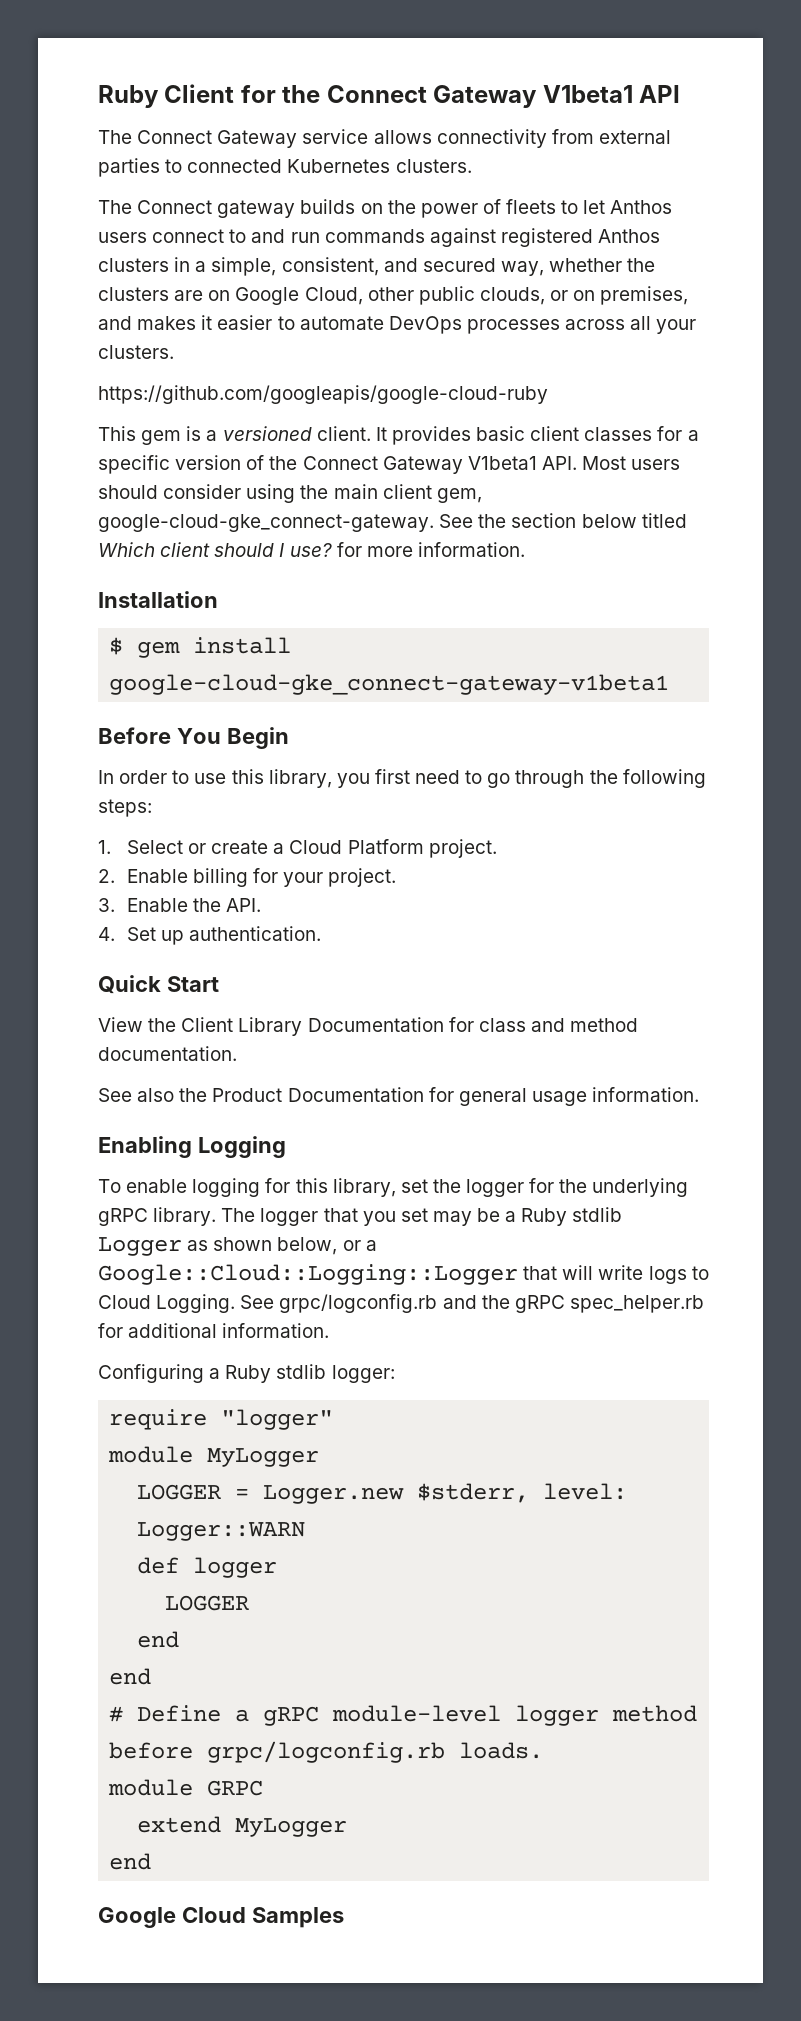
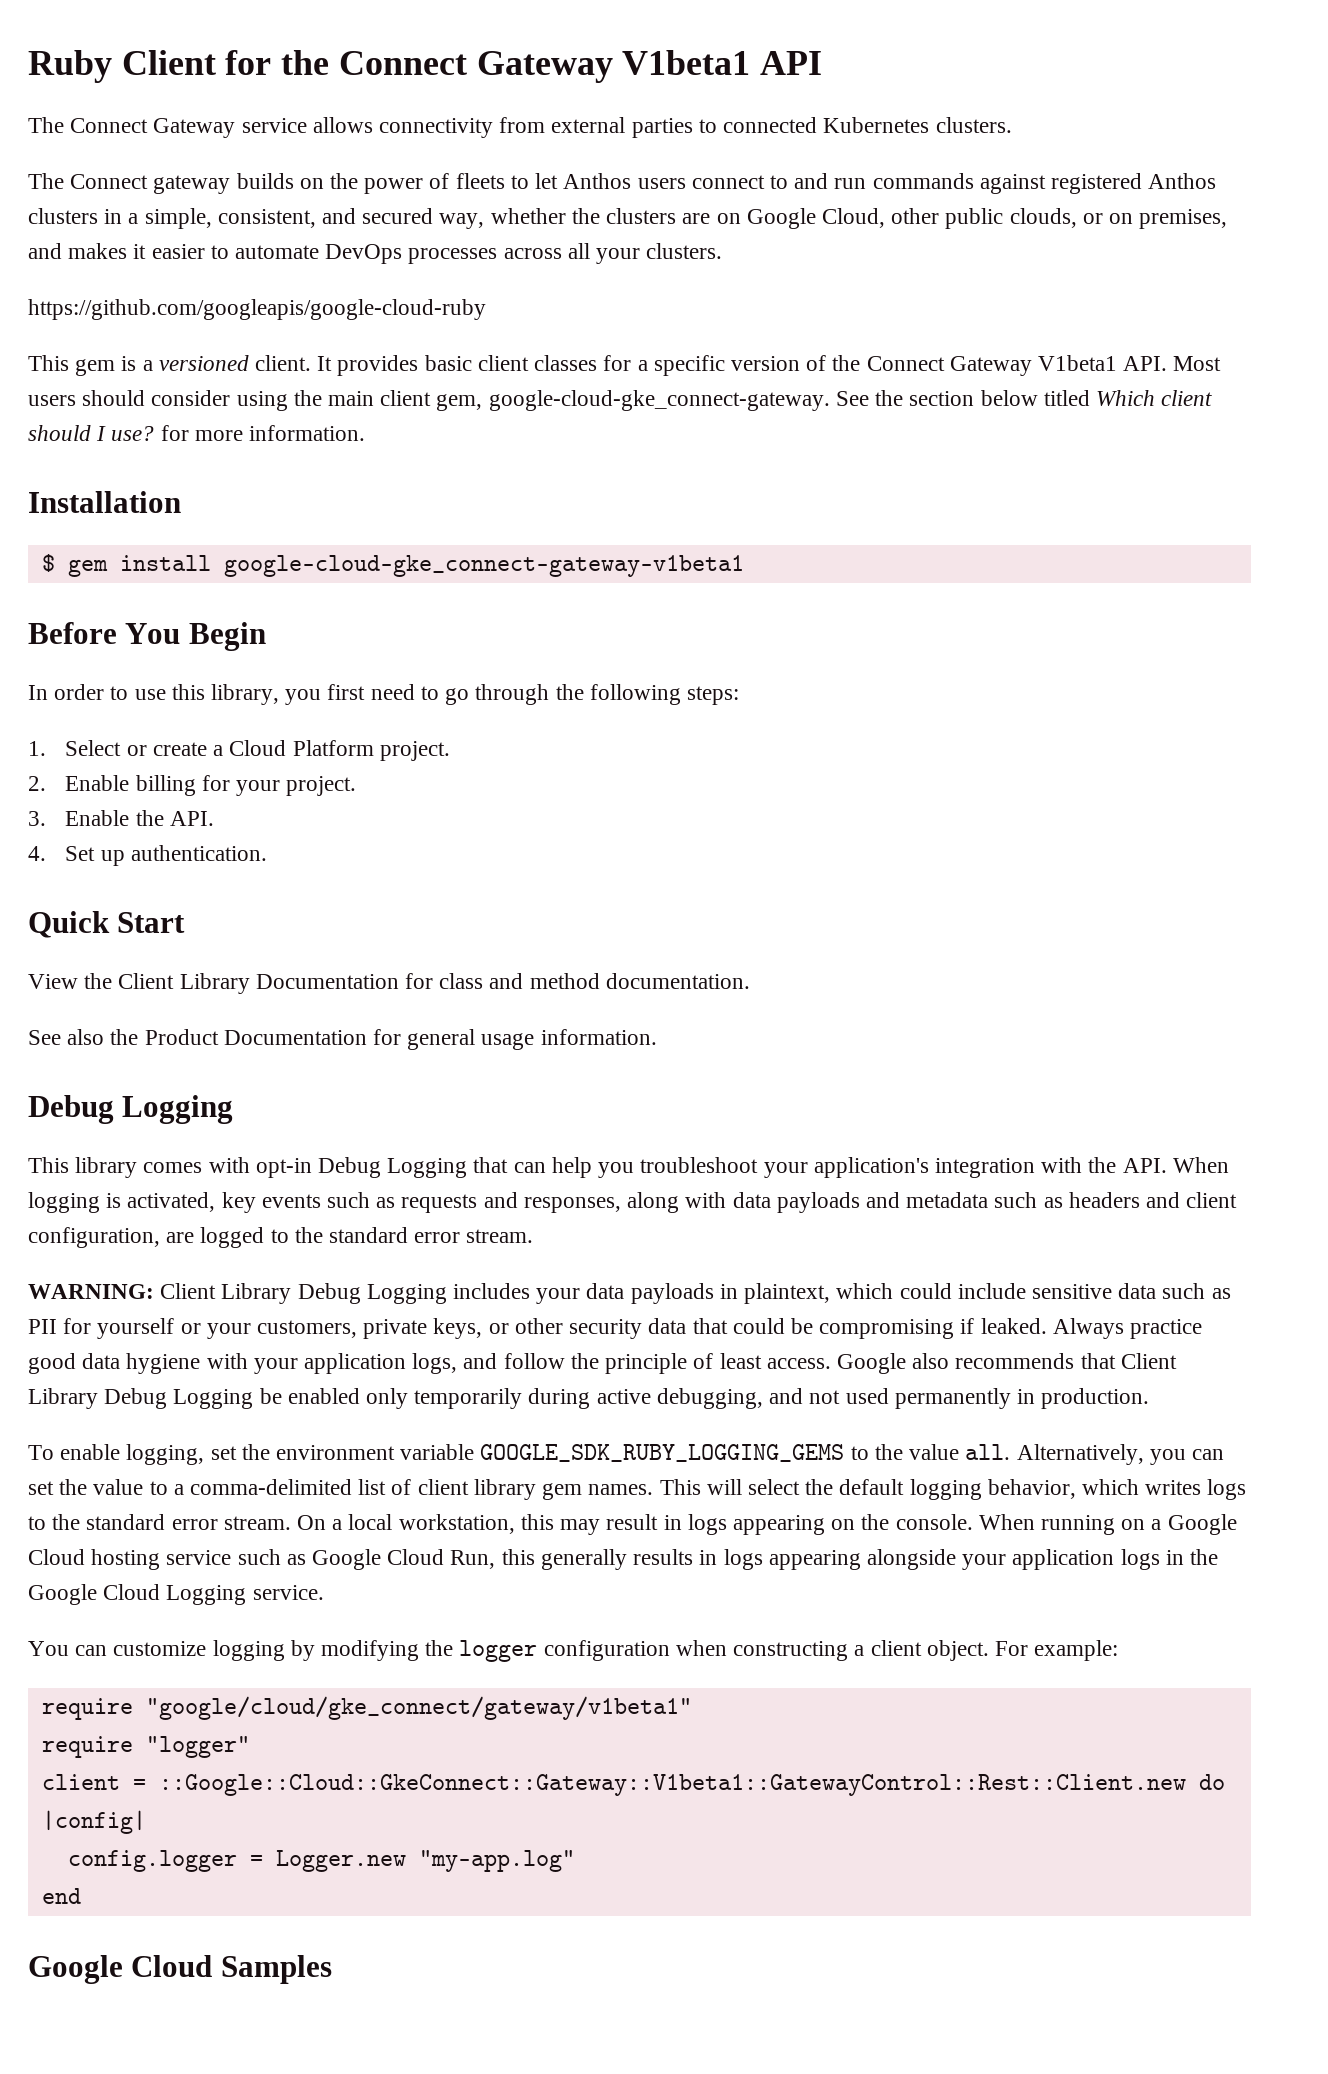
[98,1136,192,1158] Enabling -> [28,1095,114,1124] Debug
[98,1178,689,1197] [98,1207,623,1226] [98,1237,377,1256] [98,1264,709,1285] [98,1294,704,1313] [98,1323,330,1338] [98,1364,395,1383] [109,1409,334,1430] [108,1446,320,1467] [137,1483,628,1504] [137,1522,306,1541] [137,1557,278,1578] [165,1595,250,1611] [137,1631,180,1648] [109,1668,152,1685] [109,1705,698,1726] [109,1741,544,1763] [108,1779,264,1796] [137,1816,348,1837] To enable logging for this library, set the logger for the underlying gRPC library. The logger that you set may be a Ruby stdlib Logger as shown below, or a Google::Cloud::Logging::Logger that will write logs to Cloud Logging. See grpc/logconfig.rb and the gRPC spec_helper.rb for additional information. // Configuring a Ruby stdlib logger: // require "logger" // module MyLogger // LOGGER = Logger.new $stderr, level: Logger::WARN // def logger // LOGGER // end // end // # Define a gRPC module-level logger method before grpc/logconfig.rb loads. // module GRPC // extend MyLogger -> [28,1157,1229,1178] [28,1192,1238,1213] [28,1227,534,1248] [28,1283,1231,1304] [28,1318,1202,1339] [28,1353,1177,1374] [28,1388,1150,1409] [28,1444,1224,1465] [28,1479,1247,1500] [28,1514,1237,1535] [28,1549,1218,1570] [28,1584,324,1605] [28,1640,1119,1662] [41,1696,692,1720] [41,1736,250,1758] [41,1774,1225,1796] [41,1810,146,1834] [67,1850,575,1872] This library comes with opt-in Debug Logging that can help you troubleshoot your application's integration with the API. When logging is activated, key events such as requests and responses, along with data payloads and metadata such as headers and client configuration, are logged to the standard error stream. // WARNING: Client Library Debug Logging includes your data payloads in plaintext, which could include sensitive data such as PII for yourself or your customers, private keys, or other security data that could be compromising if leaked. Always practice good data hygiene with your application logs, and follow the principle of least access. Google also recommends that Client Library Debug Logging be enabled only temporarily during active debugging, and not used permanently in production. // To enable logging, set the environment variable GOOGLE_SDK_RUBY_LOGGING_GEMS to the value all. Alternatively, you can set the value to a comma-delimited list of client library gem names. This will select the default logging behavior, which writes logs to the standard error stream. On a local workstation, this may result in logs appearing on the console. When running on a Google Cloud hosting service such as Google Cloud Run, this generally results in logs appearing alongside your application logs in the Google Cloud Logging service. // You can customize logging by modifying the logger configuration when constructing a client object. For example: // require "google/cloud/gke_connect/gateway/v1beta1" // require "logger" // client = ::Google::Cloud::GkeConnect::Gateway::V1beta1::GatewayControl::Rest::Client.new do |config| // config.logger = Logger.new "my-app.log"

